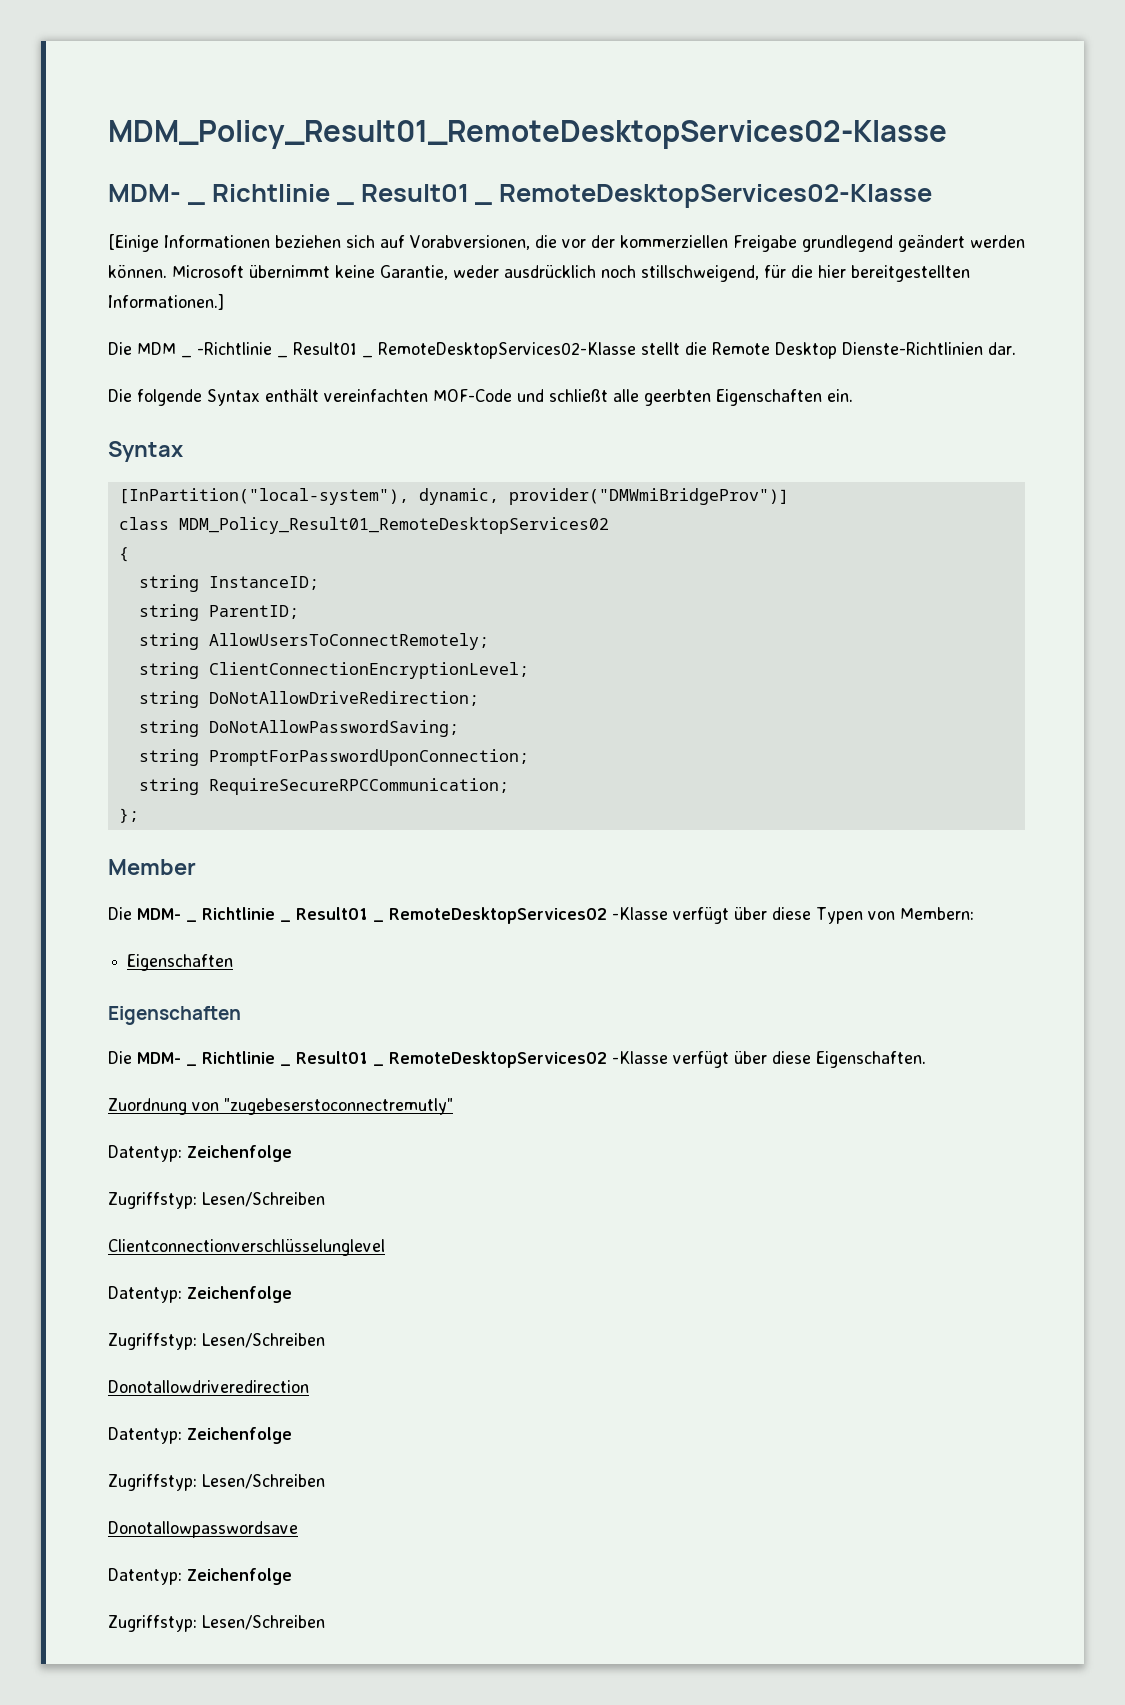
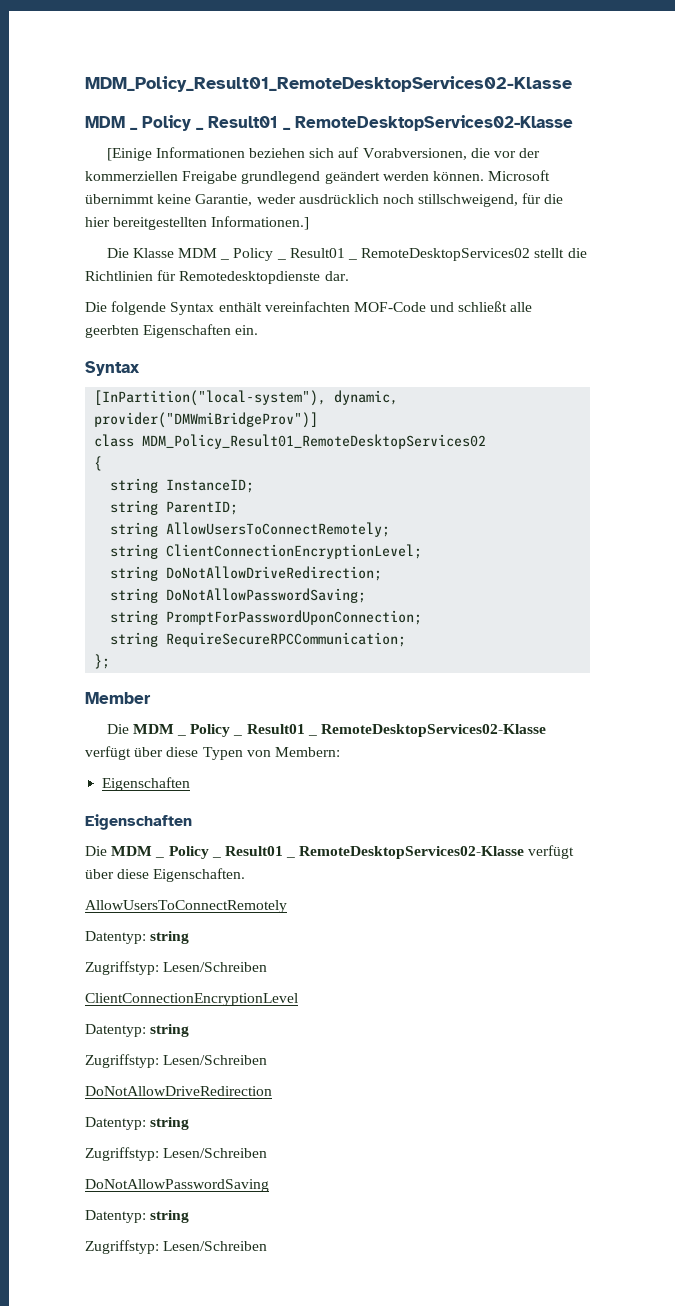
[108,184,181,202] [187,202,205,205] [211,184,330,202] MDM- _ Richtlinie -> [85,115,191,131] MDM _ Policy
[137,342,176,355] [181,355,192,358] [197,342,272,355] [277,355,288,358] [293,342,357,355] [362,342,636,359] MDM _ -Richtlinie _ Result01 _ RemoteDesktopServices02-Klasse -> [132,248,218,258] [220,248,286,261] [289,248,345,258] [347,248,531,261] Klasse MDM _ Policy _ Result01 _ RemoteDesktopServices02
[712,342,983,359] Remote Desktop Dienste-Richtlinien -> [85,270,321,284] Richtlinien für Remotedesktopdienste
[137,908,181,920] [186,920,197,922] [202,907,275,920] [280,920,291,922] [296,907,368,920] [373,907,668,924] MDM- _ Richtlinie _ Result01 _ RemoteDesktopServices02 -Klasse -> [132,724,174,734] [177,724,243,737] [246,724,305,734] [307,724,546,737] MDM _ Policy _ Result01 _ RemoteDesktopServices02-Klasse
[137,1052,181,1064] [186,1064,197,1066] [202,1051,275,1064] [280,1064,291,1066] [296,1051,368,1064] [373,1051,668,1068] MDM- _ Richtlinie _ Result01 _ RemoteDesktopServices02 -Klasse -> [111,846,153,856] [155,846,221,859] [224,846,283,856] [286,846,525,859] MDM _ Policy _ Result01 _ RemoteDesktopServices02-Klasse
[108,1098,453,1115] [108,1145,292,1162] [108,1192,325,1209] [108,1239,385,1256] [108,1286,292,1303] [108,1333,325,1350] [108,1380,309,1393] [108,1427,292,1444] [108,1474,325,1491] [108,1521,298,1538] [108,1568,292,1585] Zuordnung von "zugebeserstoconnectremutly" // Datentyp: Zeichenfolge // Zugriffstyp: Lesen/Schreiben // Clientconnectionverschlüsselunglevel // Datentyp: Zeichenfolge // Zugriffstyp: Lesen/Schreiben // Donotallowdriveredirection // Datentyp: Zeichenfolge // Zugriffstyp: Lesen/Schreiben // Donotallowpasswordsave // Datentyp: Zeichenfolge -> [85,900,287,913] [85,931,190,944] [85,961,268,975] [85,993,298,1006] [85,1024,190,1037] [85,1054,268,1068] [85,1086,272,1096] [85,1117,190,1130] [85,1147,268,1161] [85,1179,269,1192] [85,1210,190,1223] AllowUsersToConnectRemotely // Datentyp: string // Zugriffstyp: Lesen/Schreiben // ClientConnectionEncryptionLevel // Datentyp: string // Zugriffstyp: Lesen/Schreiben // DoNotAllowDriveRedirection // Datentyp: string // Zugriffstyp: Lesen/Schreiben // DoNotAllowPasswordSaving // Datentyp: string

